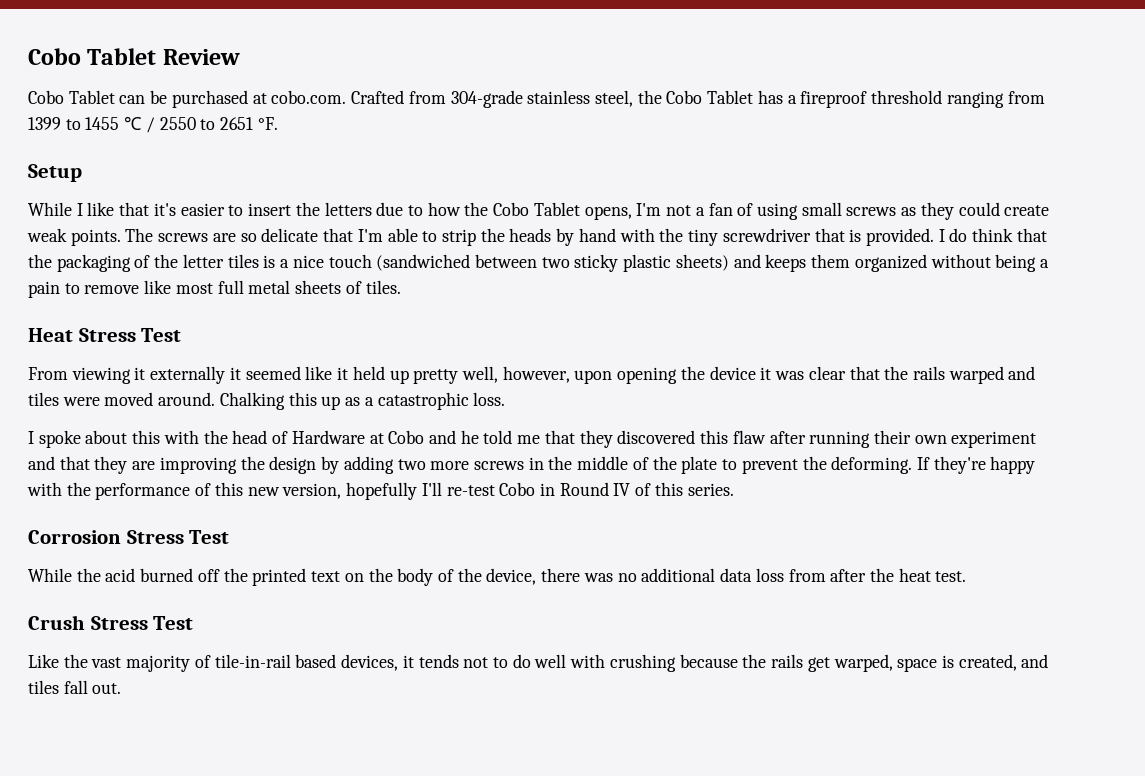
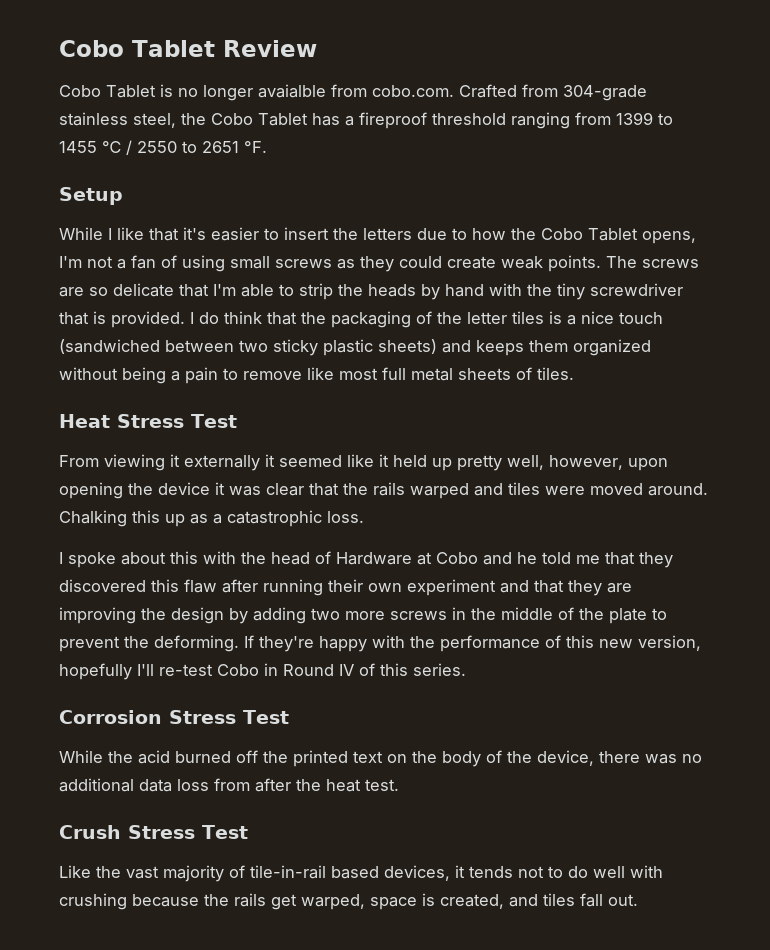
[119,90,267,108] can be purchased at -> [160,84,367,101] is no longer avaialble from

